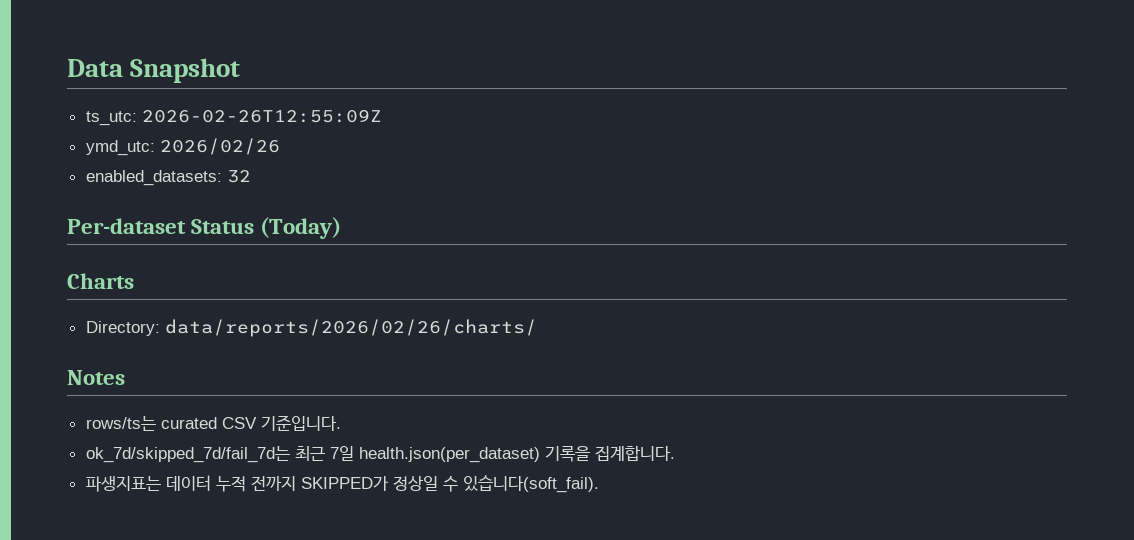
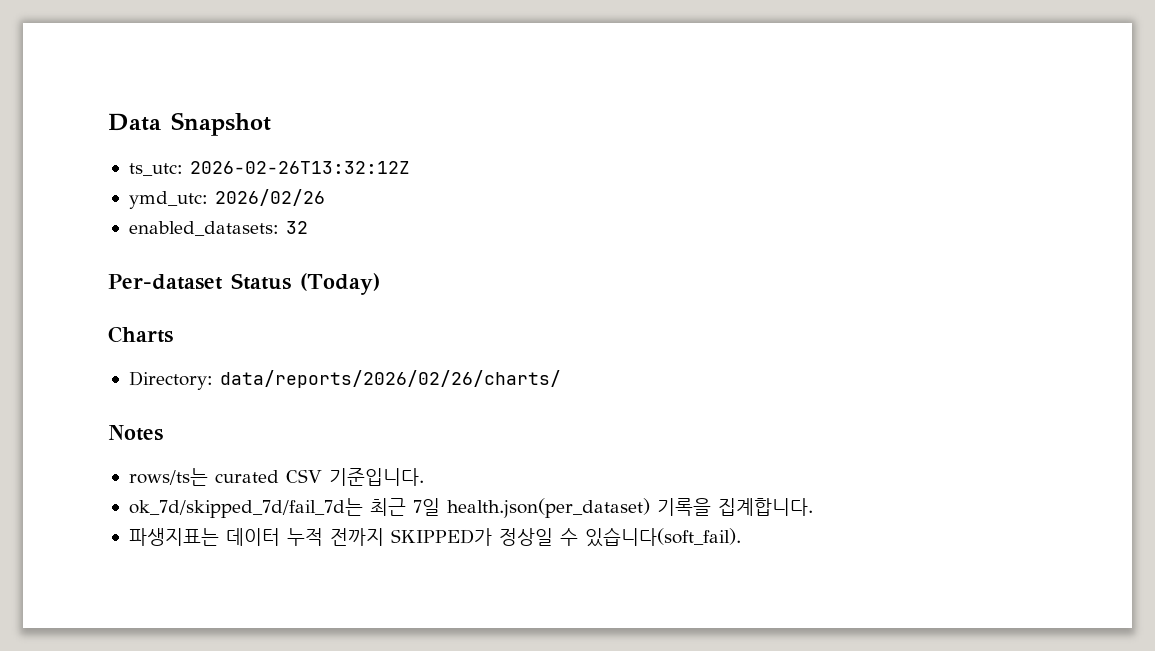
[141,109,382,123] 2026-02-26T12:55:09Z -> [189,161,410,174] 2026-02-26T13:32:12Z

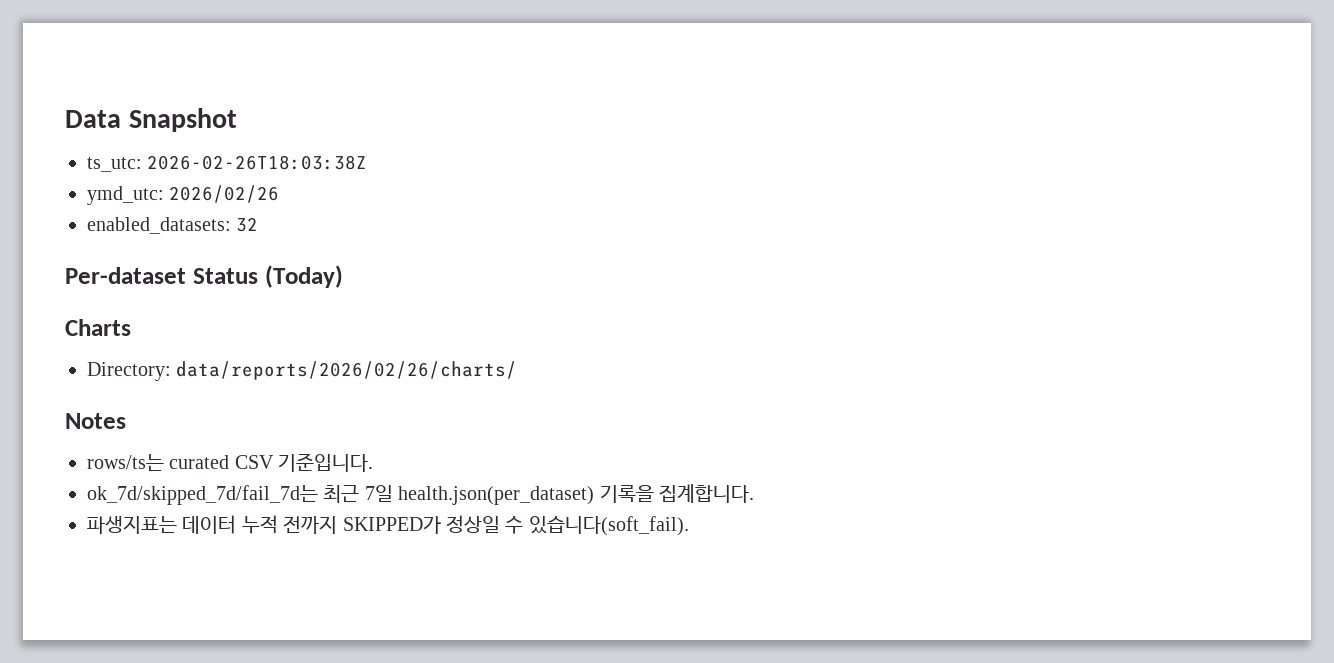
[189,161,410,174] 2026-02-26T13:32:12Z -> [147,155,368,170] 2026-02-26T18:03:38Z

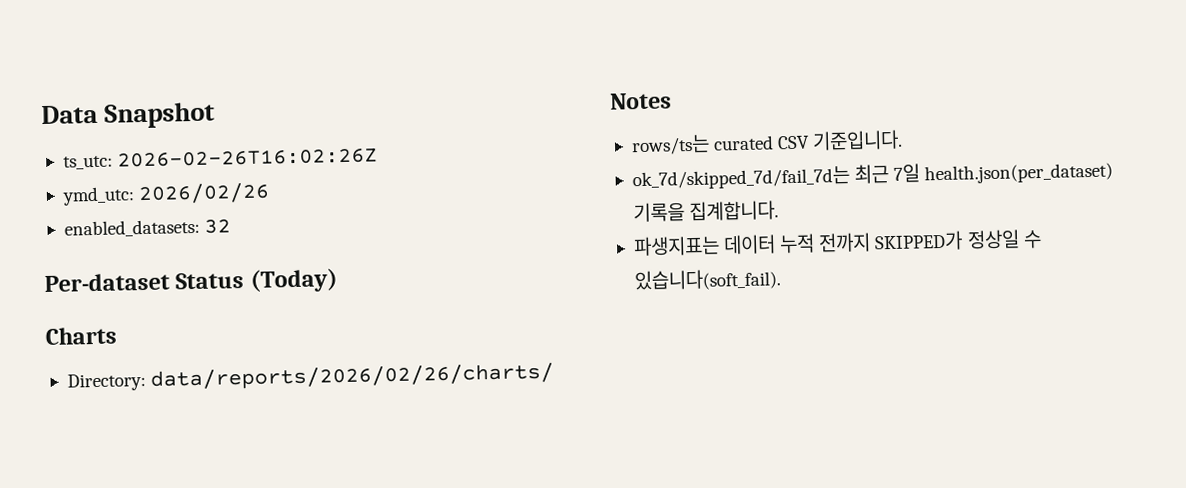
[147,155,368,170] 2026-02-26T18:03:38Z -> [117,147,379,168] 2026-02-26T16:02:26Z

